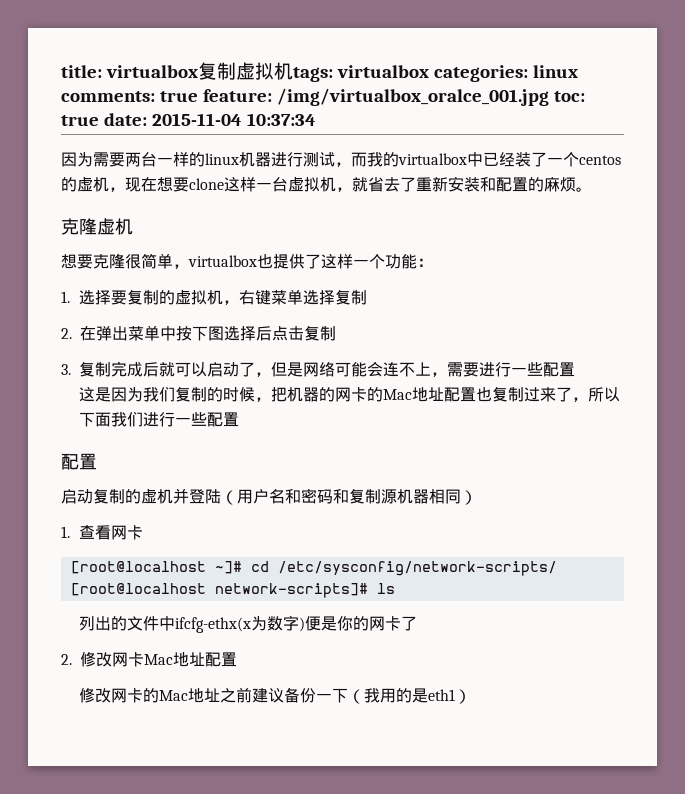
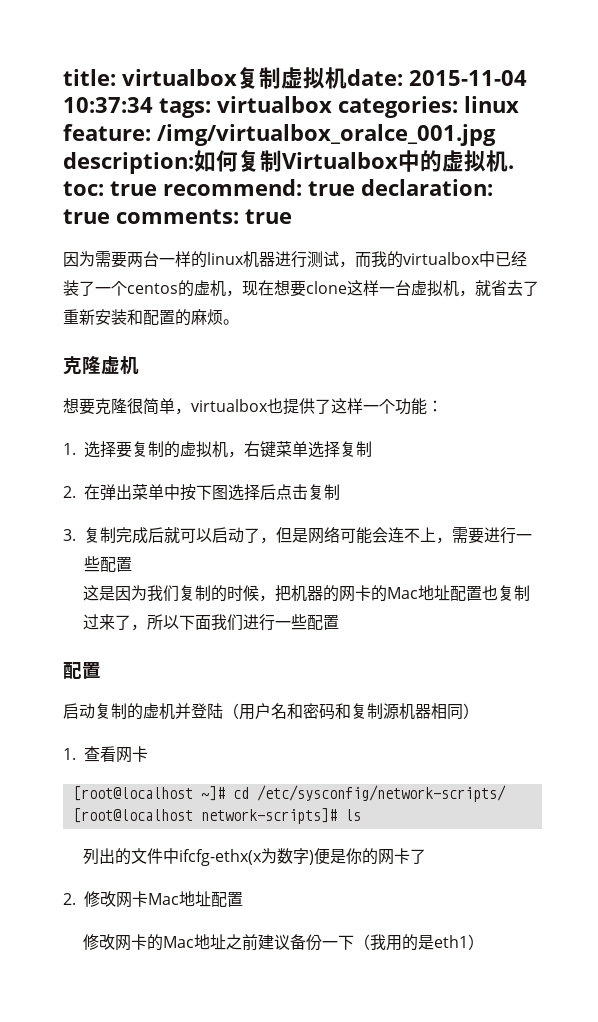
(293, 71) none -> [347,69,527,86] [63,97,153,113] date: 2015-11-04 10:37:34
[61,88,585,106] [61,113,316,126] comments: true feature: /img/virtualbox_oralce_001.jpg toc: true date: 2015-11-04 10:37:34 -> [63,124,496,146] [63,150,514,174] [63,179,493,196] [63,209,292,224] feature: /img/virtualbox_oralce_001.jpg description:如何复制Virtualbox中的虚拟机. toc: true recommend: true declaration: true comments: true

